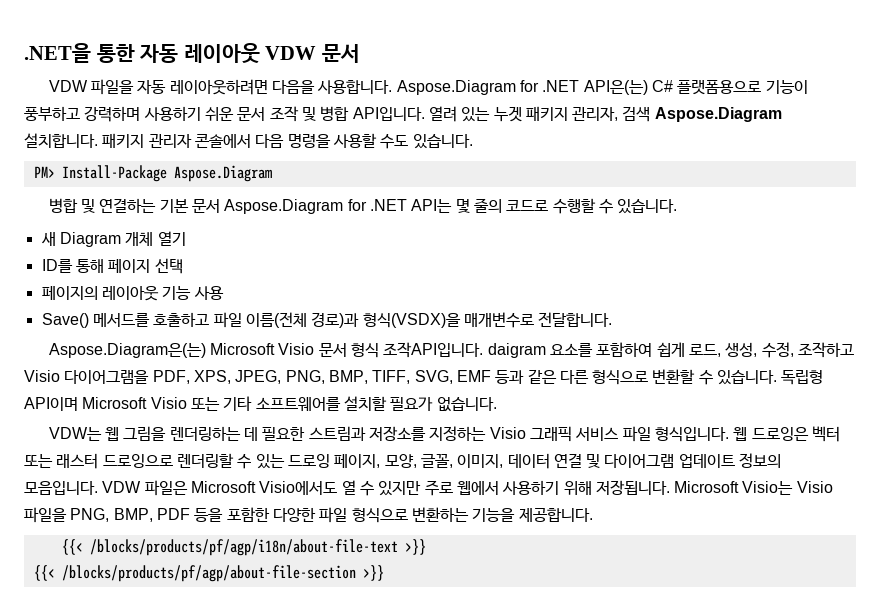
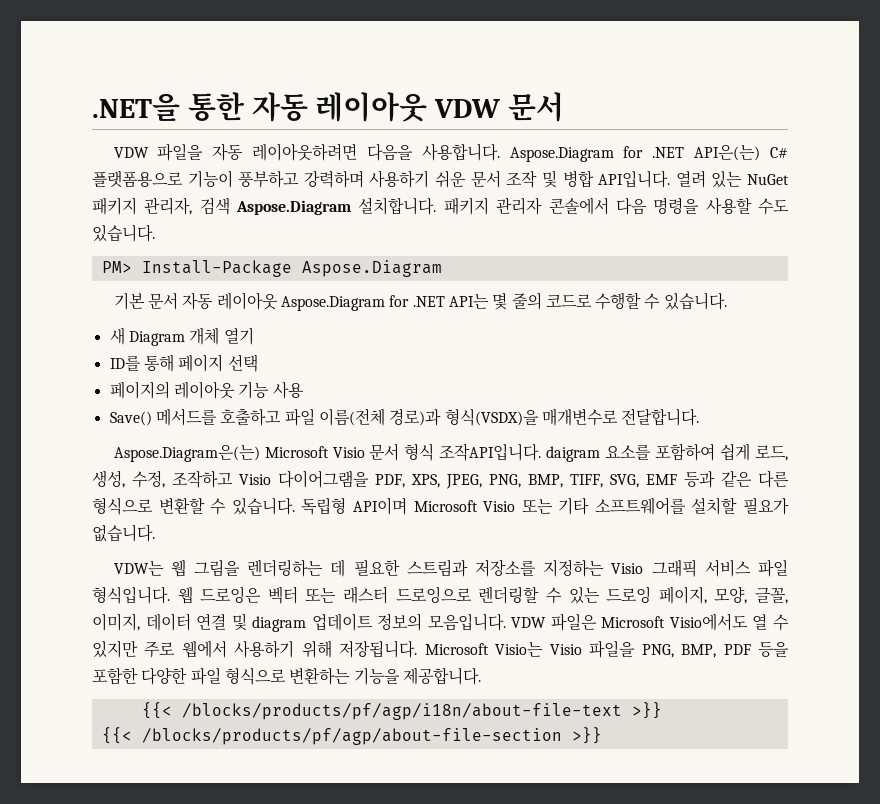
[493,106,522,122] 누겟 -> [747,174,790,185] NuGet
[48,198,221,213] 병합 및 연결하는 기본 문서 -> [113,292,278,310] 기본 문서 자동 레이아웃
[604,454,675,468] 다이어그램 -> [252,616,307,632] diagram

